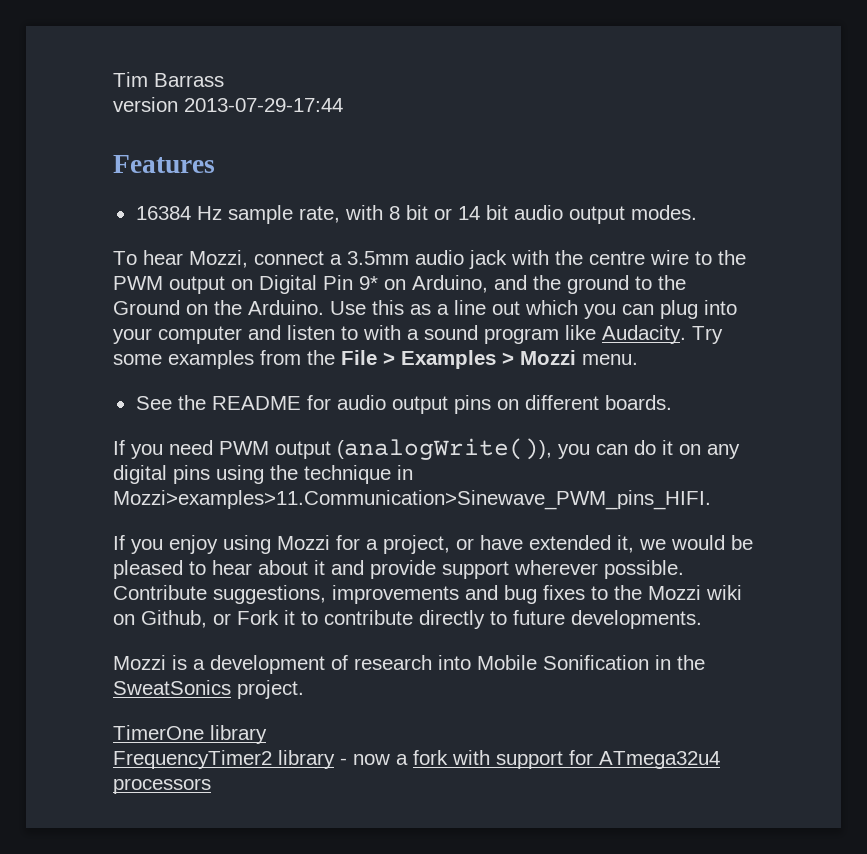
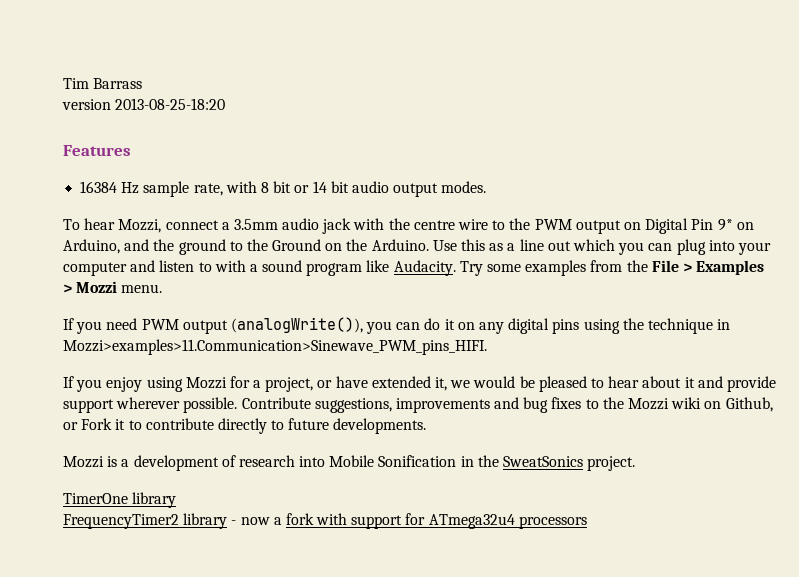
[184,98,343,112] 2013-07-29-17:44 -> [115,98,226,110] 2013-08-25-18:20
[135,395,672,414] // See the README for audio output pins on different boards. -> (163, 288) none

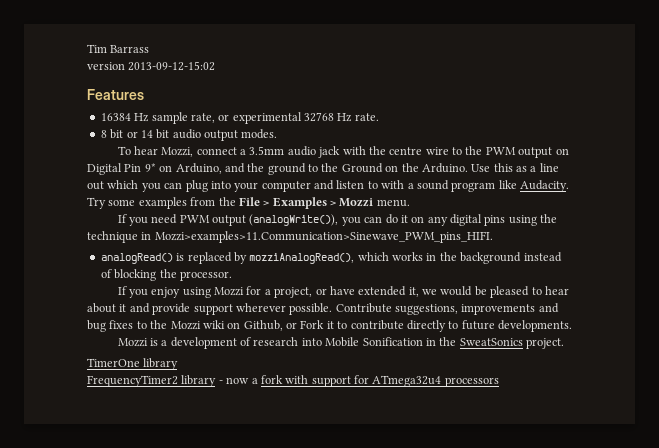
[115,98,226,110] 2013-08-25-18:20 -> [128,61,216,71] 2013-09-12-15:02
[225,181,257,193] with -> [218,112,379,124] or experimental 32768 Hz rate. //
(487, 347) none -> [100,252,562,264] [100,269,232,281] // analogRead() is replaced by mozziAnalogRead(), which works in the background instead of blocking the processor.

